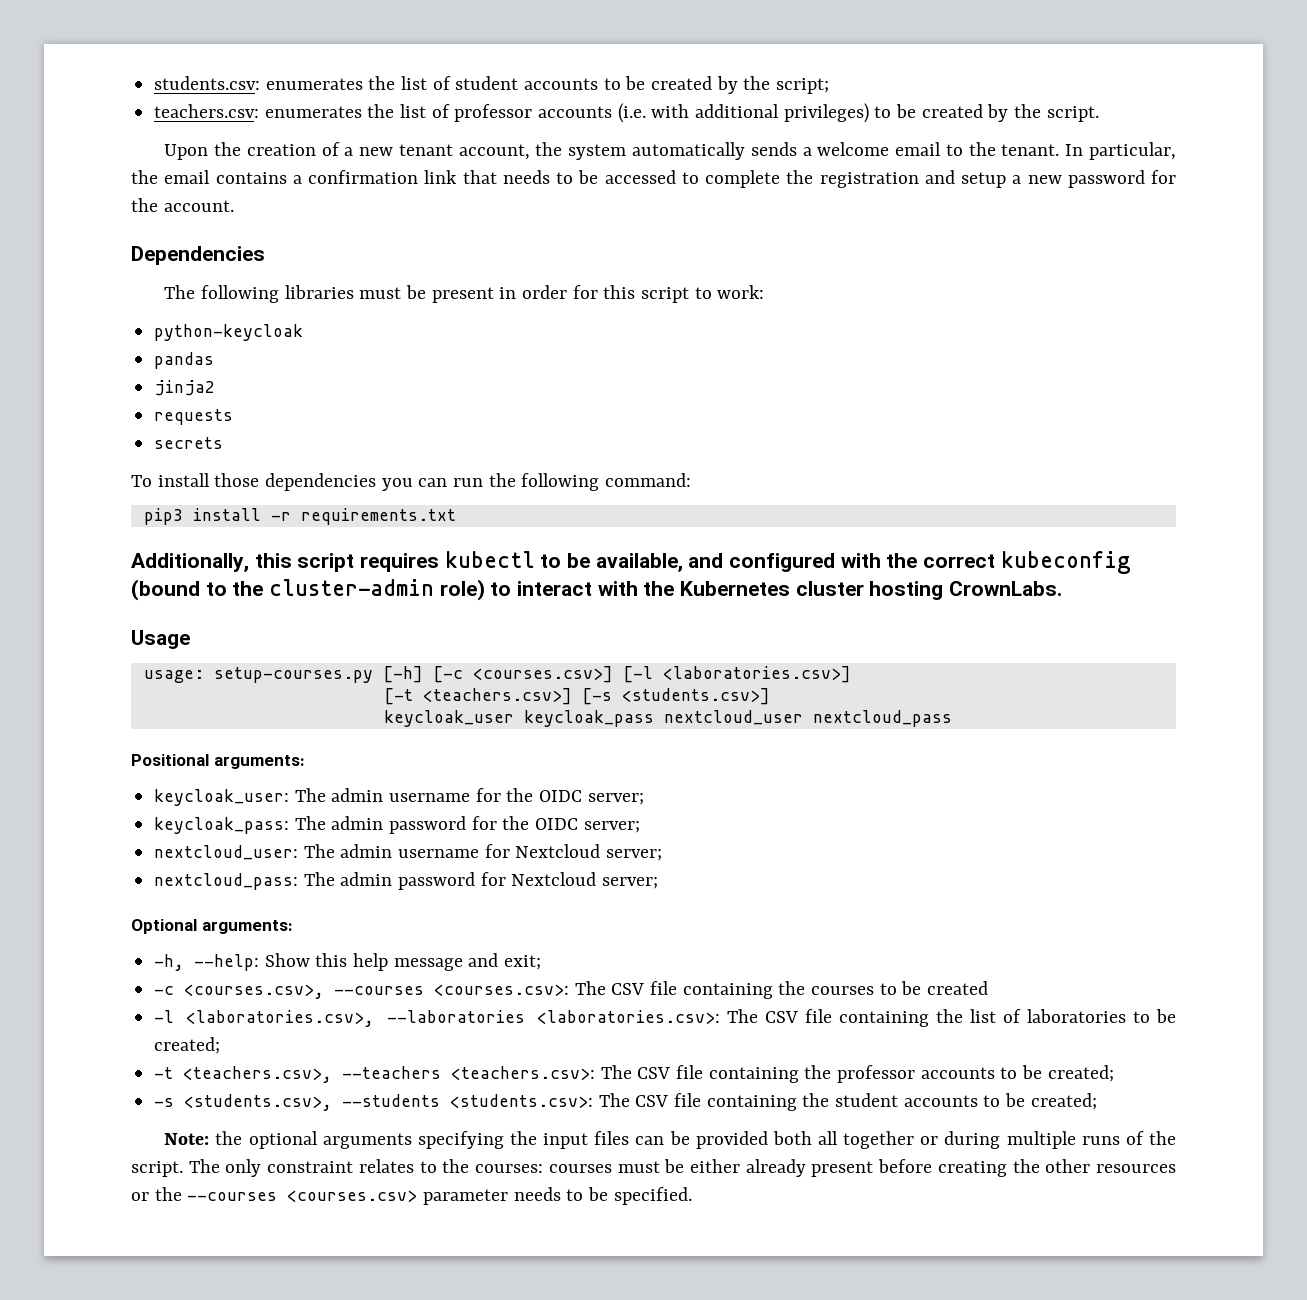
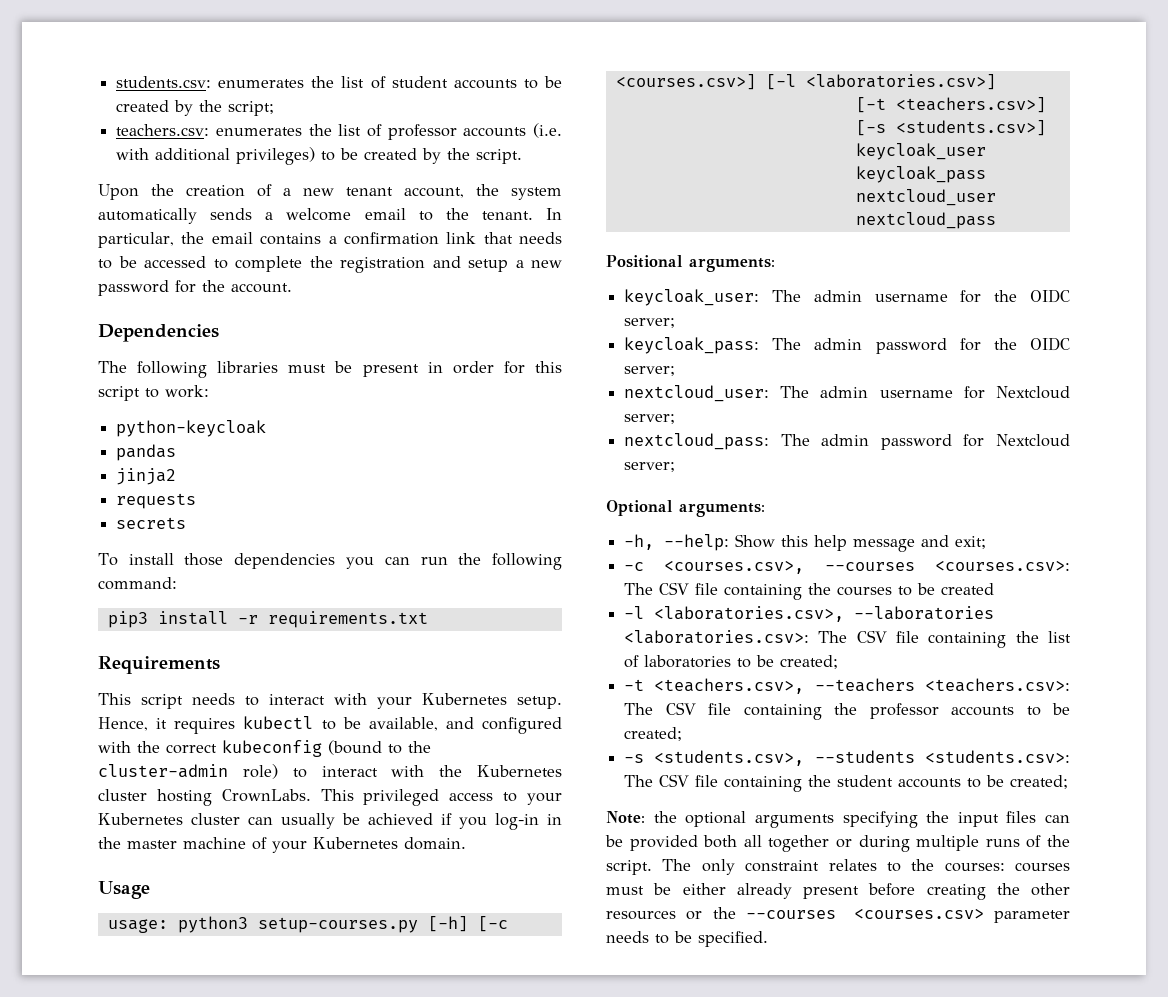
[131,553,355,572] Additionally, this script -> [98,656,220,674] [98,693,562,709] [98,717,168,731] Requirements // This script needs to interact with your Kubernetes setup. Hence, it
(1063, 588) none -> [320,789,562,806] [98,813,562,830] [98,837,466,853] This privileged access to your Kubernetes cluster can usually be achieved if you log-in in the master machine of your Kubernetes domain.
(204, 676) none -> [177,916,248,933] python3

